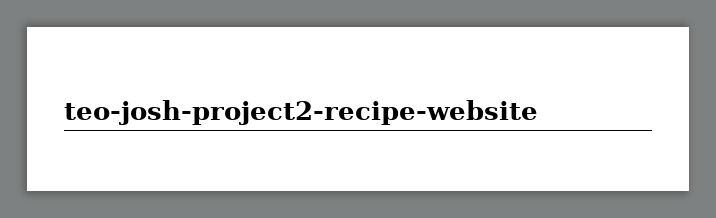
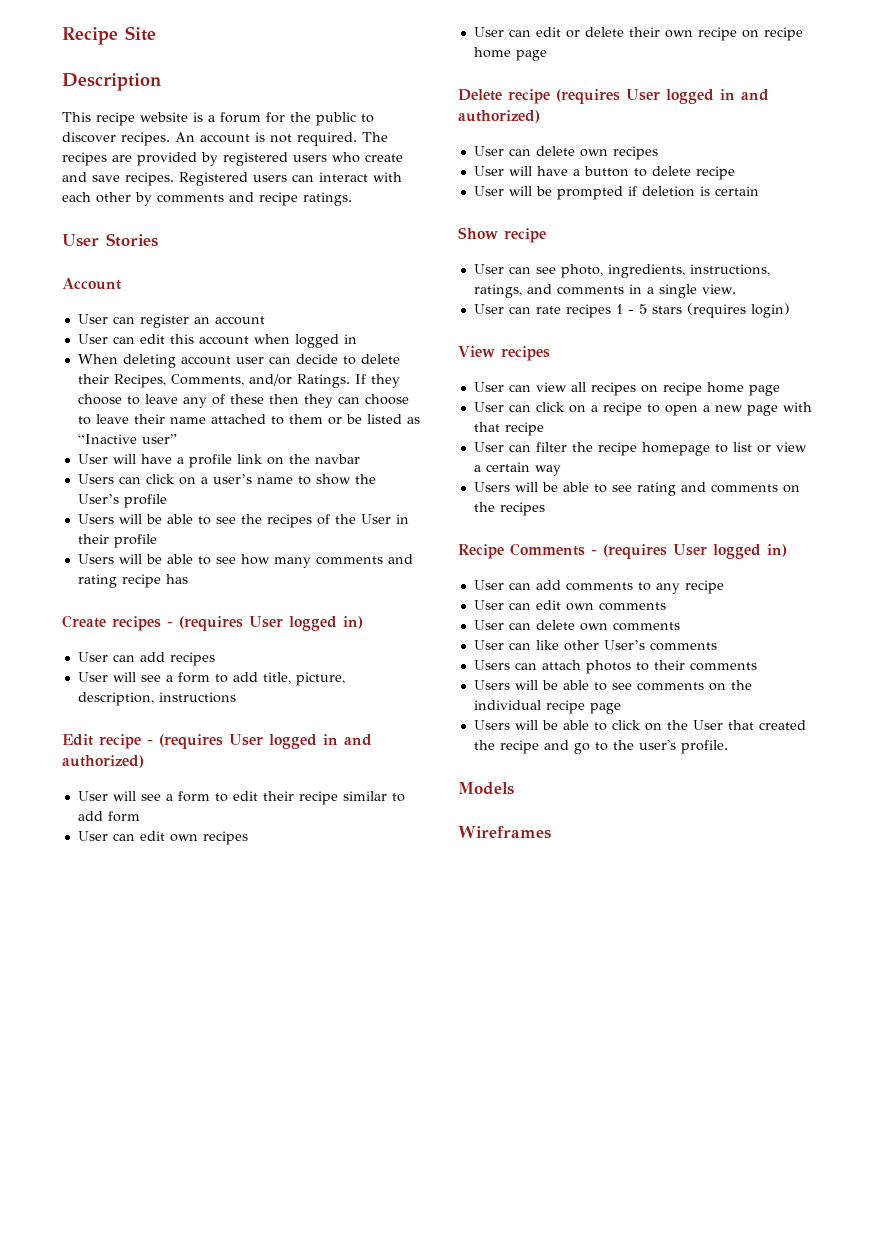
[64,100,538,125] teo-josh-project2-recipe-website -> [62,26,156,45] [62,73,161,91] [62,112,374,126] [62,132,388,146] [62,152,403,166] [62,172,402,186] [62,192,352,206] [62,233,158,247] [62,278,121,290] [77,314,265,328] [77,334,357,348] [77,354,400,368] [77,374,400,388] [77,394,409,408] [77,414,420,425] [77,434,177,444] [77,454,360,468] [77,474,376,485] [77,494,167,508] [77,514,409,528] [77,534,157,548] [77,554,413,568] [77,574,188,588] [62,615,363,631] [77,652,215,666] [77,672,345,686] [77,692,236,706] [62,734,372,749] [62,755,144,768] [77,791,405,805] [77,811,140,822] [77,831,248,845] [473,27,803,41] [473,47,547,61] [458,89,769,104] [458,110,540,123] [473,146,658,160] [473,166,735,180] [473,186,759,200] [458,227,546,243] [473,264,770,278] [473,284,736,298] [473,303,790,318] [458,346,550,361] [473,382,780,396] [473,402,812,416] [473,422,544,436] [473,442,807,456] [473,462,561,476] [473,482,800,496] [473,502,545,516] [458,543,787,559] [473,580,724,594] [473,600,666,611] [473,620,680,631] [473,640,717,651] [473,660,757,674] [473,680,752,691] [473,700,621,714] [473,720,806,731] [473,739,728,754] [458,782,514,795] [458,826,551,839] Recipe Site // Description // This recipe website is a forum for the public to discover recipes. An account is not required. The recipes are provided by registered users who create and save recipes. Registered users can interact with each other by comments and recipe ratings. // User Stories // Account // User can register an account // User can edit this account when logged in // When deleting account user can decide to delete their Recipes, Comments, and/or Ratings. If they choose to leave any of these then they can choose to leave their name attached to them or be listed as “Inactive user” // User will have a profile link on the navbar // Users can click on a user’s name to show the User’s profile // Users will be able to see the recipes of the User in their profile // Users will be able to see how many comments and rating recipe has // Create recipes - (requires User logged in) // User can add recipes // User will see a form to add title, picture, description, instructions // Edit recipe - (requires User logged in and authorized) // User will see a form to edit their recipe similar to add form // User can edit own recipes // User can edit or delete their own recipe on recipe home page // Delete recipe (requires User logged in and authorized) // User can delete own recipes // User will have a button to delete recipe // User will be prompted if deletion is certain // Show recipe // User can see photo, ingredients, instructions, ratings, and comments in a single view. // User can rate recipes 1 - 5 stars (requires login) // View recipes // User can view all recipes on recipe home page // User can click on a recipe to open a new page with that recipe // User can filter the recipe homepage to list or view a certain way // Users will be able to see rating and comments on the recipes // Recipe Comments - (requires User logged in) // User can add comments to any recipe // User can edit own comments // User can delete own comments // User can like other User’s comments // Users can attach photos to their comments // Users will be able to see comments on the individual recipe page // Users will be able to click on the User that created the recipe and go to the user's profile. // Models // Wireframes

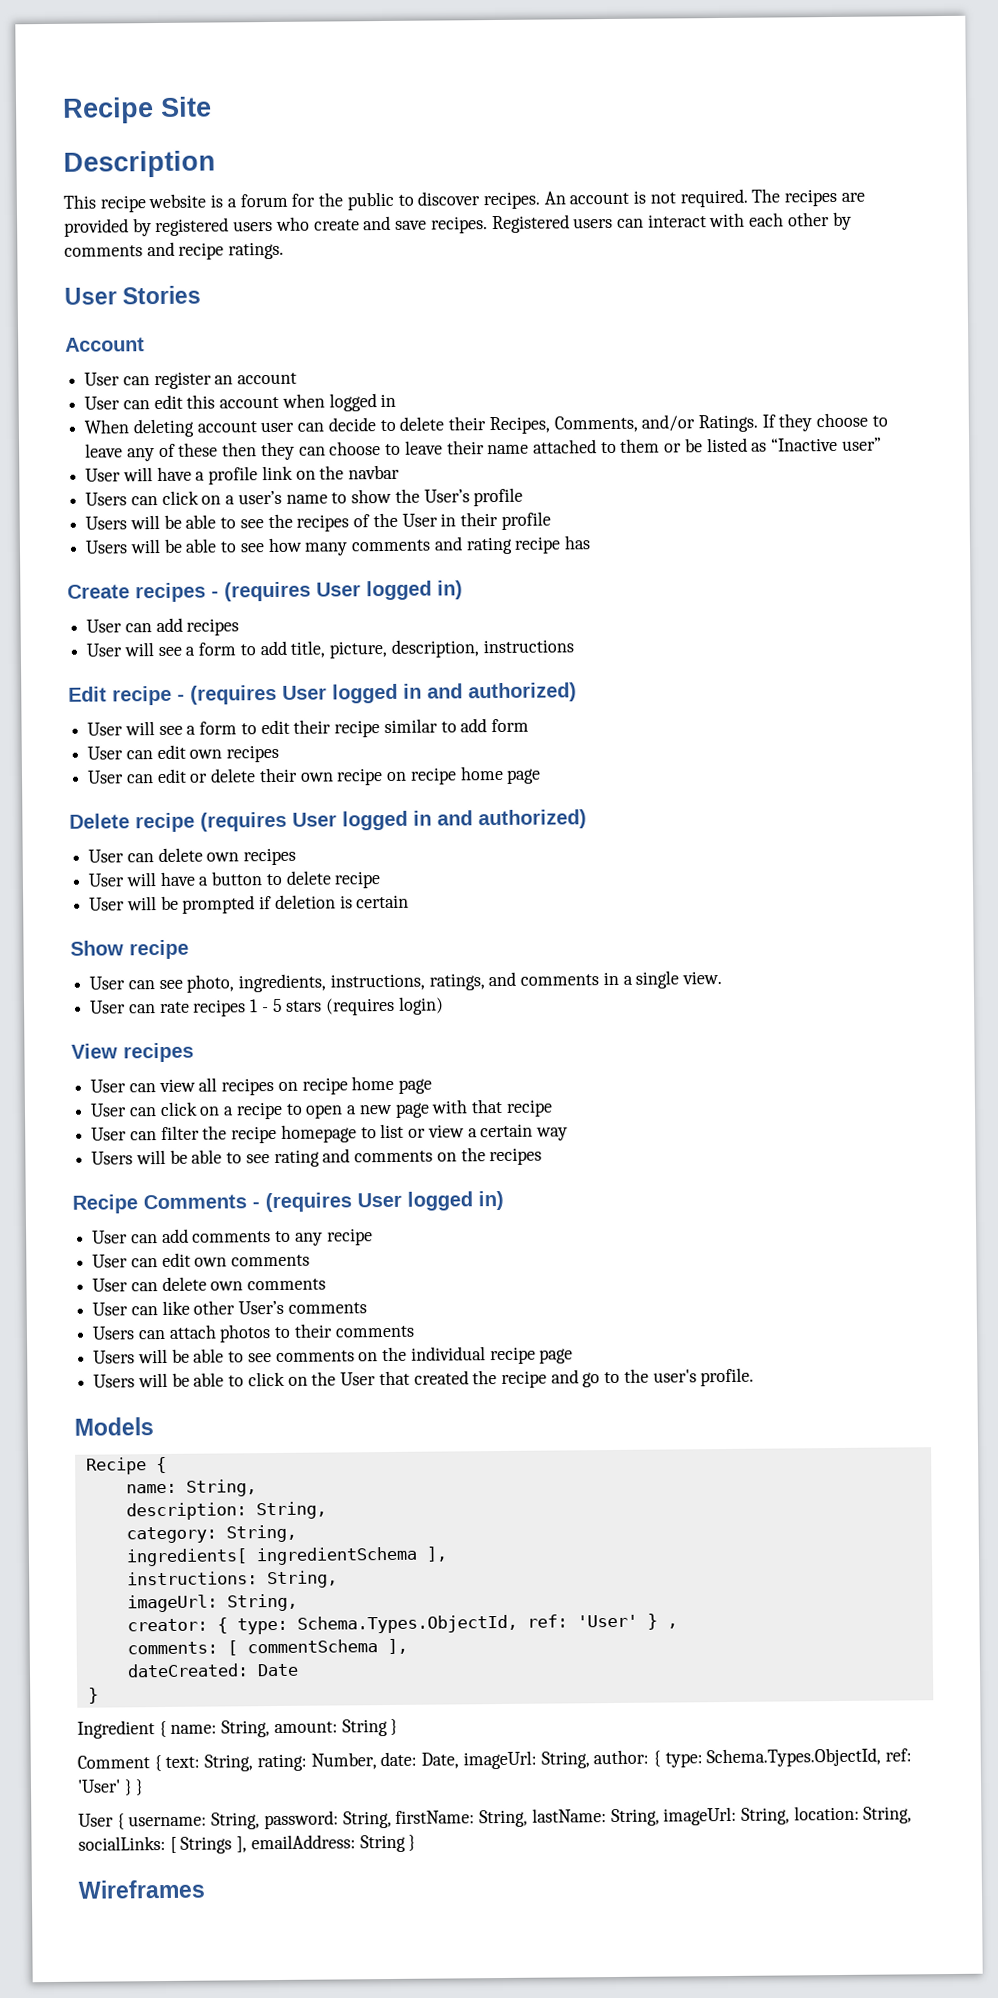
(514, 788) none -> [85,1456,167,1475] [125,1479,257,1497] [125,1501,327,1521] [125,1524,297,1544] [125,1546,448,1567] [126,1570,338,1589] [126,1593,298,1613] [126,1613,678,1635] [126,1638,408,1656] [126,1663,299,1678] [87,1687,99,1704] [77,1718,399,1739] [77,1747,913,1772] [77,1779,145,1796] [78,1805,913,1830] [78,1834,417,1854] // Recipe { // name: String, // description: String, // category: String, // ingredients[ ingredientSchema ], // instructions: String, // imageUrl: String, // creator: { type: Schema.Types.ObjectId, ref: 'User' } , // comments: [ commentSchema ], // dateCreated: Date // } // Ingredient { name: String, amount: String } // Comment { text: String, rating: Number, date: Date, imageUrl: String, author: { type: Schema.Types.ObjectId, ref: 'User' } } // User { username: String, password: String, firstName: String, lastName: String, imageUrl: String, location: String, socialLinks: [ Strings ], emailAddress: String }

